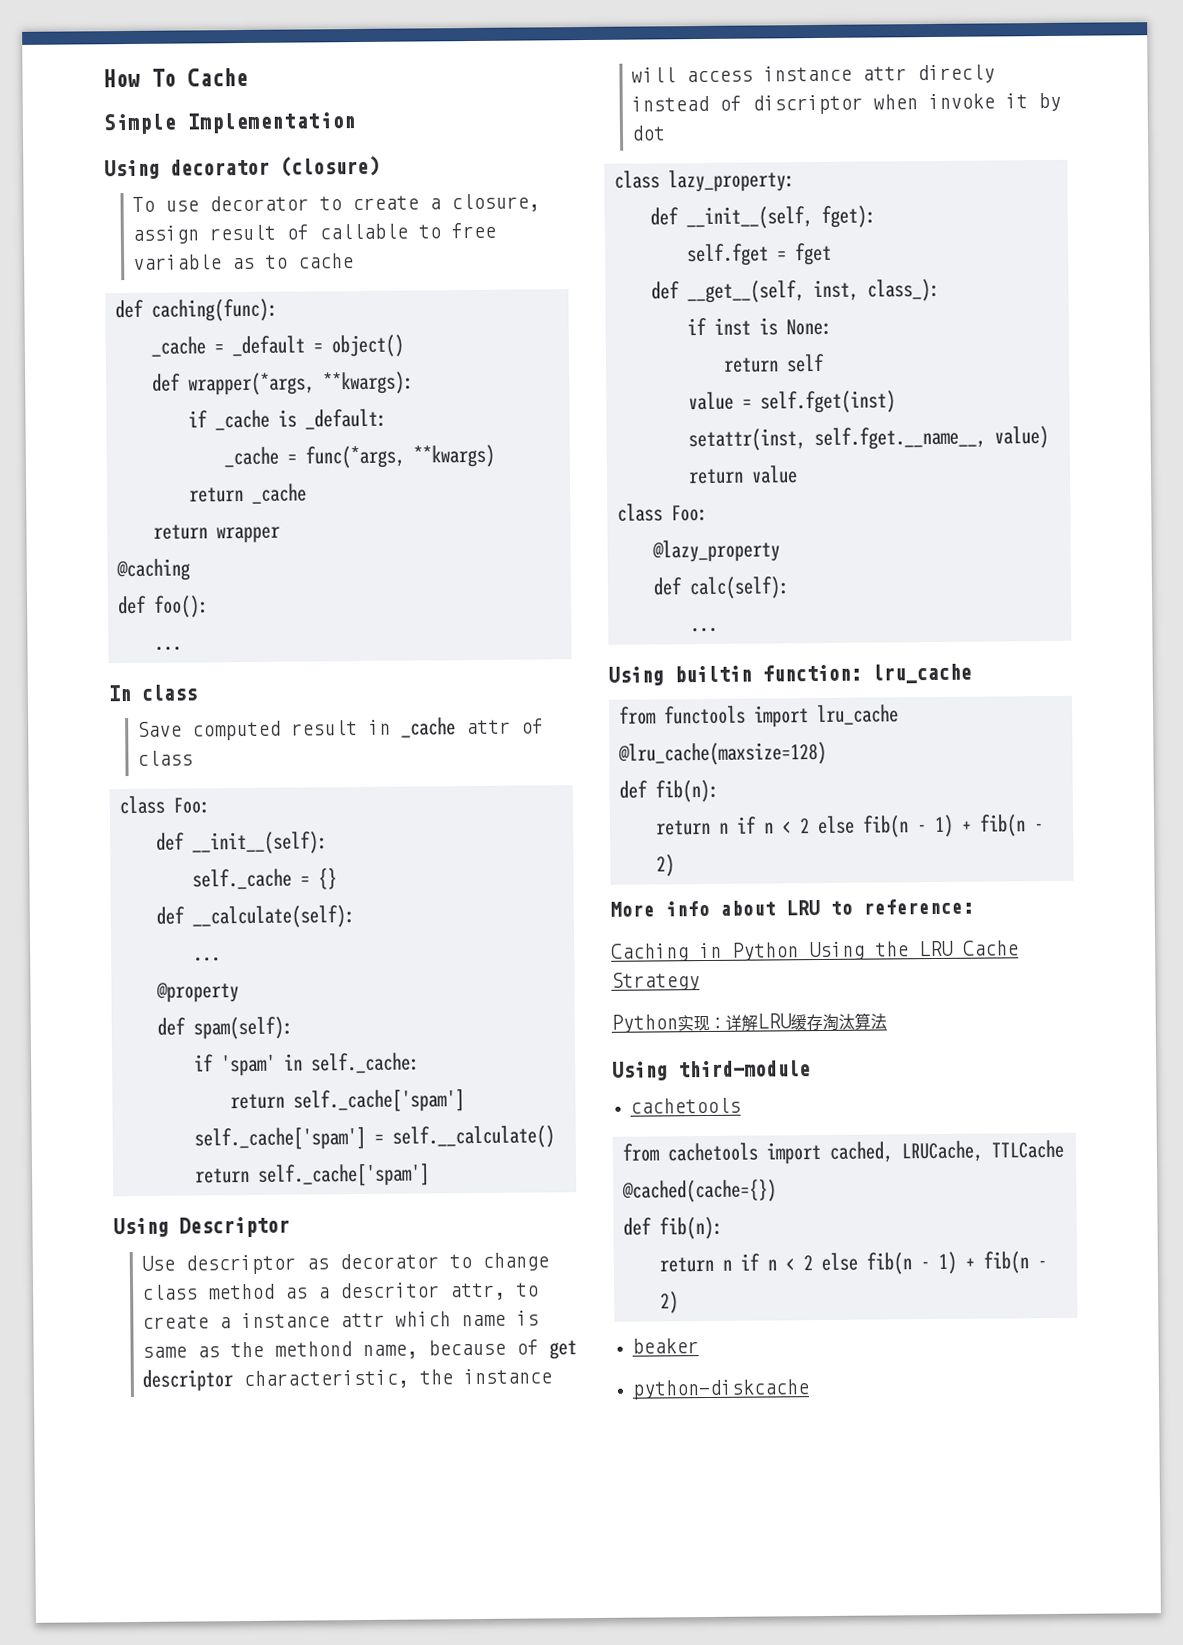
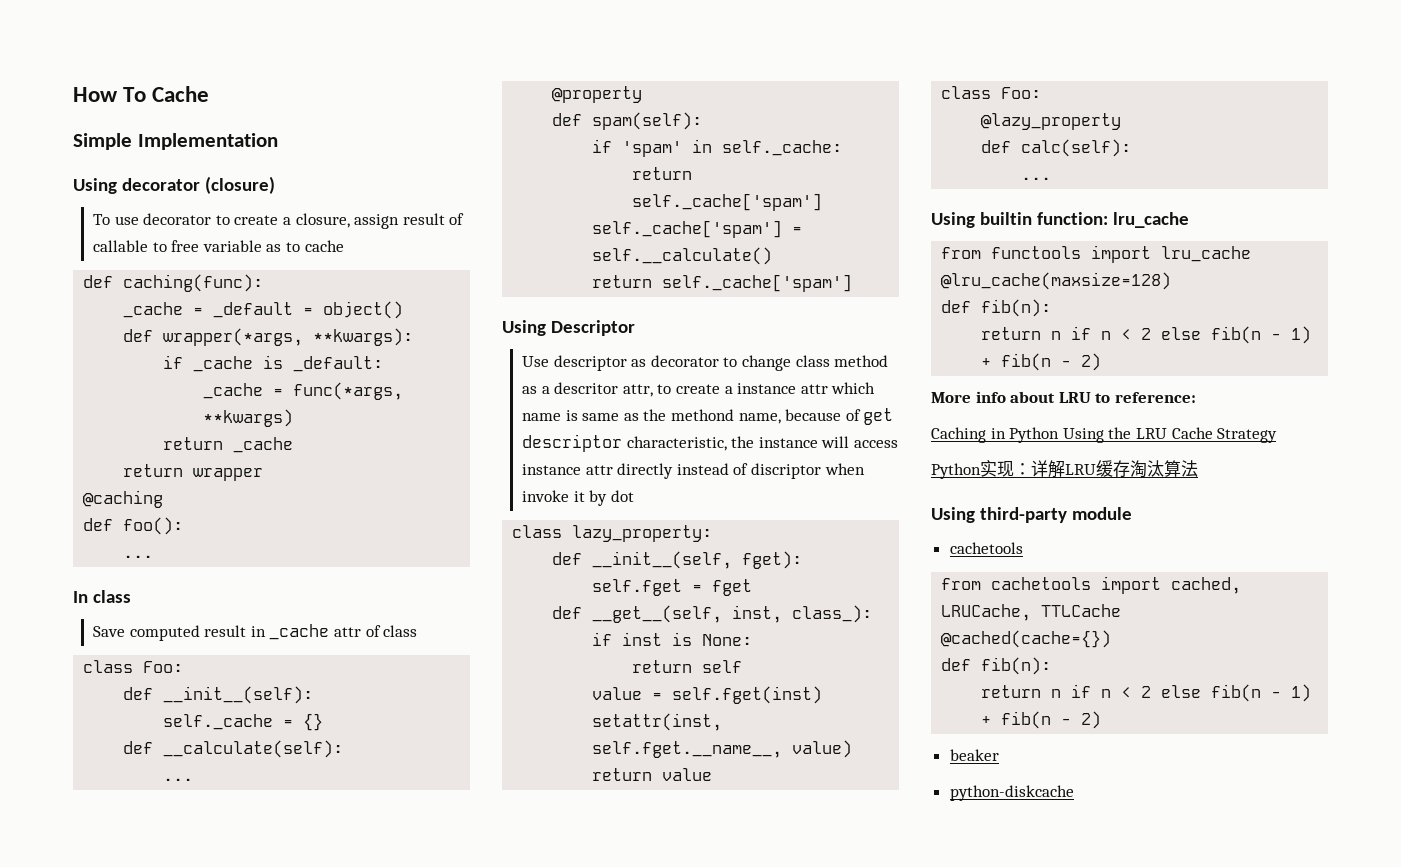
[916,64,995,84] direcly -> [617,463,674,479] directly
[678,1060,811,1078] third-module -> [980,507,1133,523] third-party module

